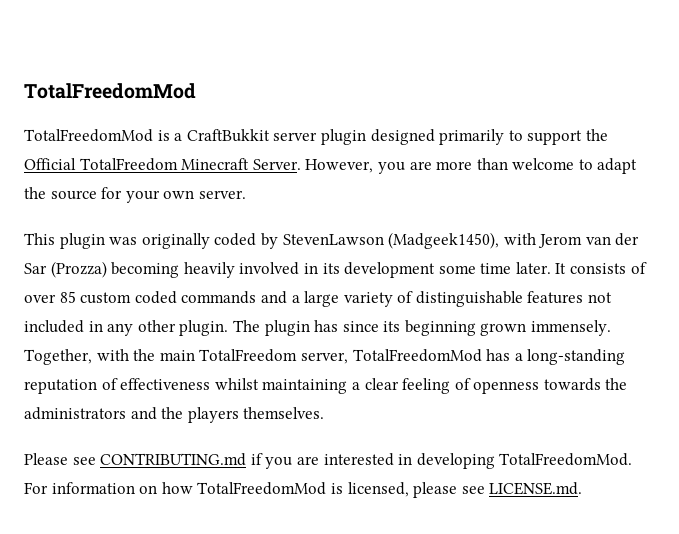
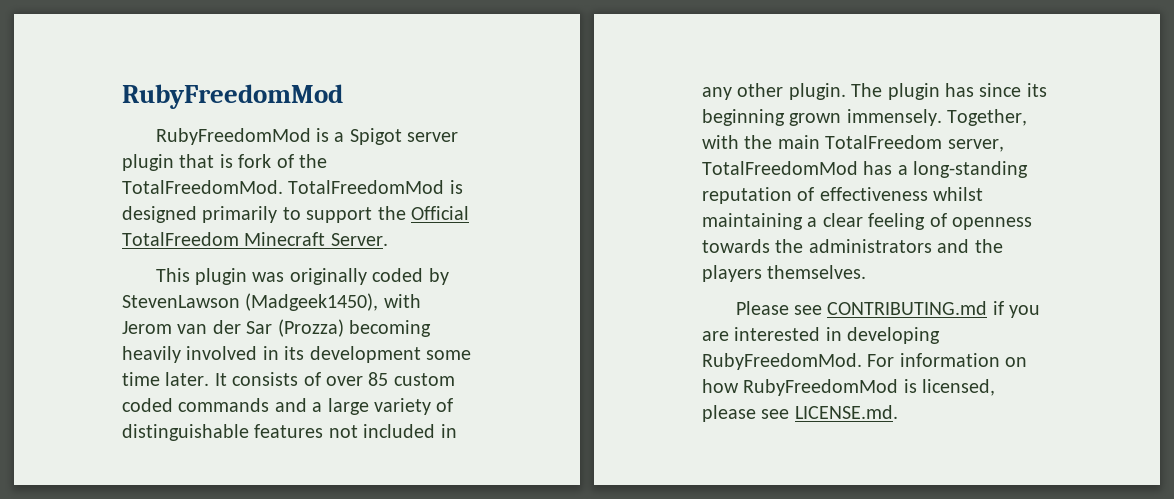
[24,83,196,99] [24,129,366,145] TotalFreedomMod // TotalFreedomMod is a CraftBukkit server plugin -> [122,84,343,109] [155,128,459,145] [122,154,327,171] [122,180,463,194] RubyFreedomMod // RubyFreedomMod is a Spigot server plugin that is fork of the TotalFreedomMod. TotalFreedomMod is
[305,158,638,174] [24,187,246,203] However, you are more than welcome to adapt the source for your own server. -> (388, 239) none
[499,453,633,466] TotalFreedomMod. -> [702,353,862,370] RubyFreedomMod.
[197,482,327,495] TotalFreedomMod -> [743,379,899,396] RubyFreedomMod

